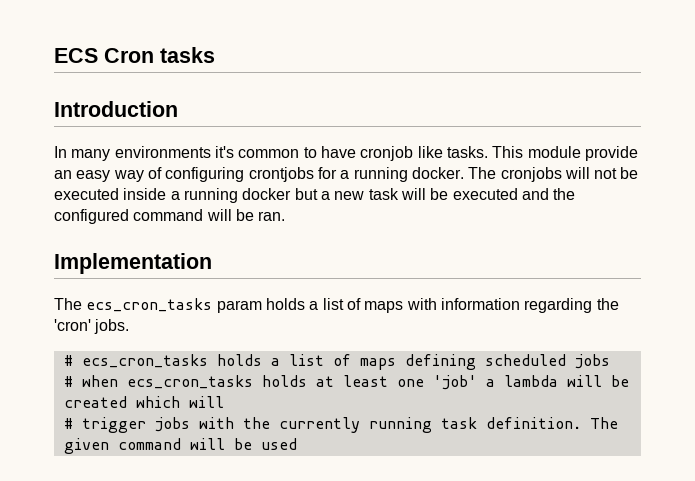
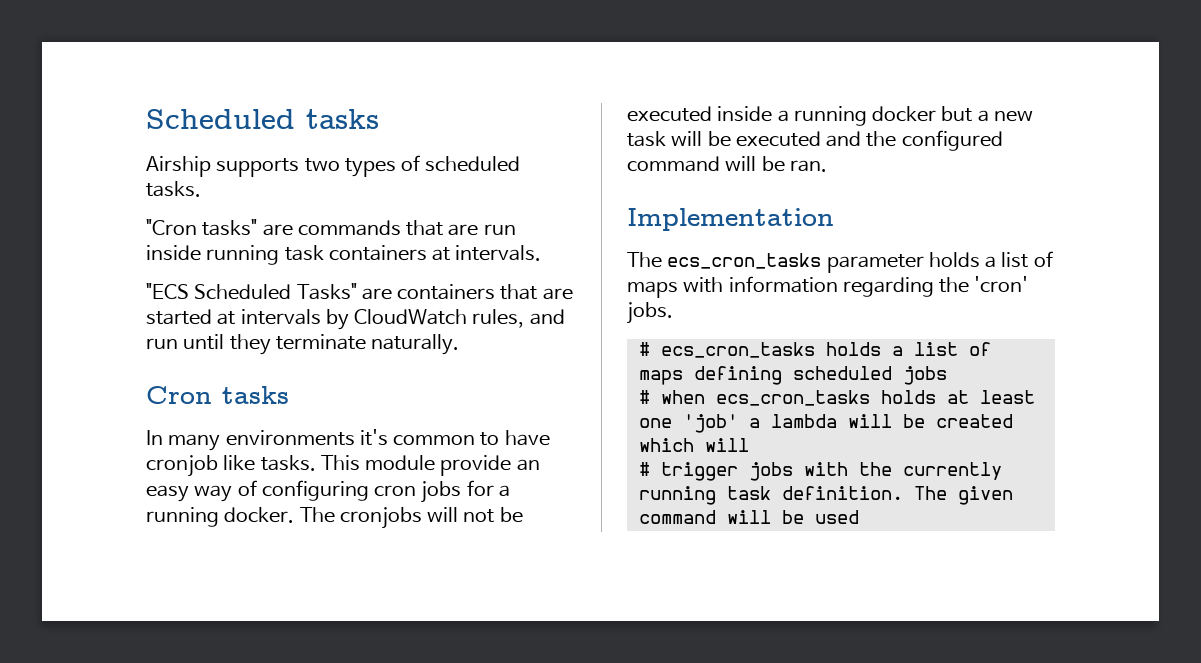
[54,48,98,63] ECS -> [146,109,379,129] [146,155,521,177] [146,181,201,197] [146,219,516,236] [146,245,542,265] [146,283,573,300] [146,309,565,330] [146,334,460,355] Scheduled tasks // Airship supports two types of scheduled tasks. // "Cron tasks" are commands that are run inside running task containers at intervals. // "ECS Scheduled Tasks" are containers that are started at intervals by CloudWatch rules, and run until they terminate naturally. //
[54,101,178,117] // Introduction -> (289, 395) none
[248,167,314,182] crontjobs -> [374,481,462,503] cron jobs
[216,300,262,313] param -> [826,254,924,273] parameter

